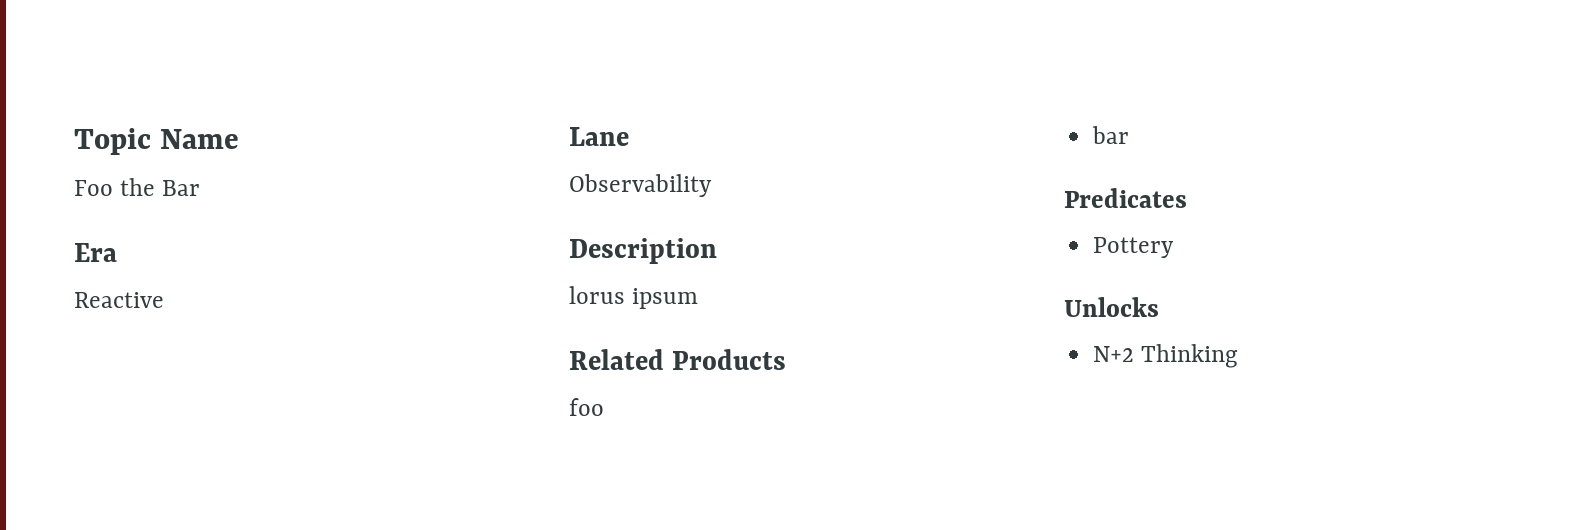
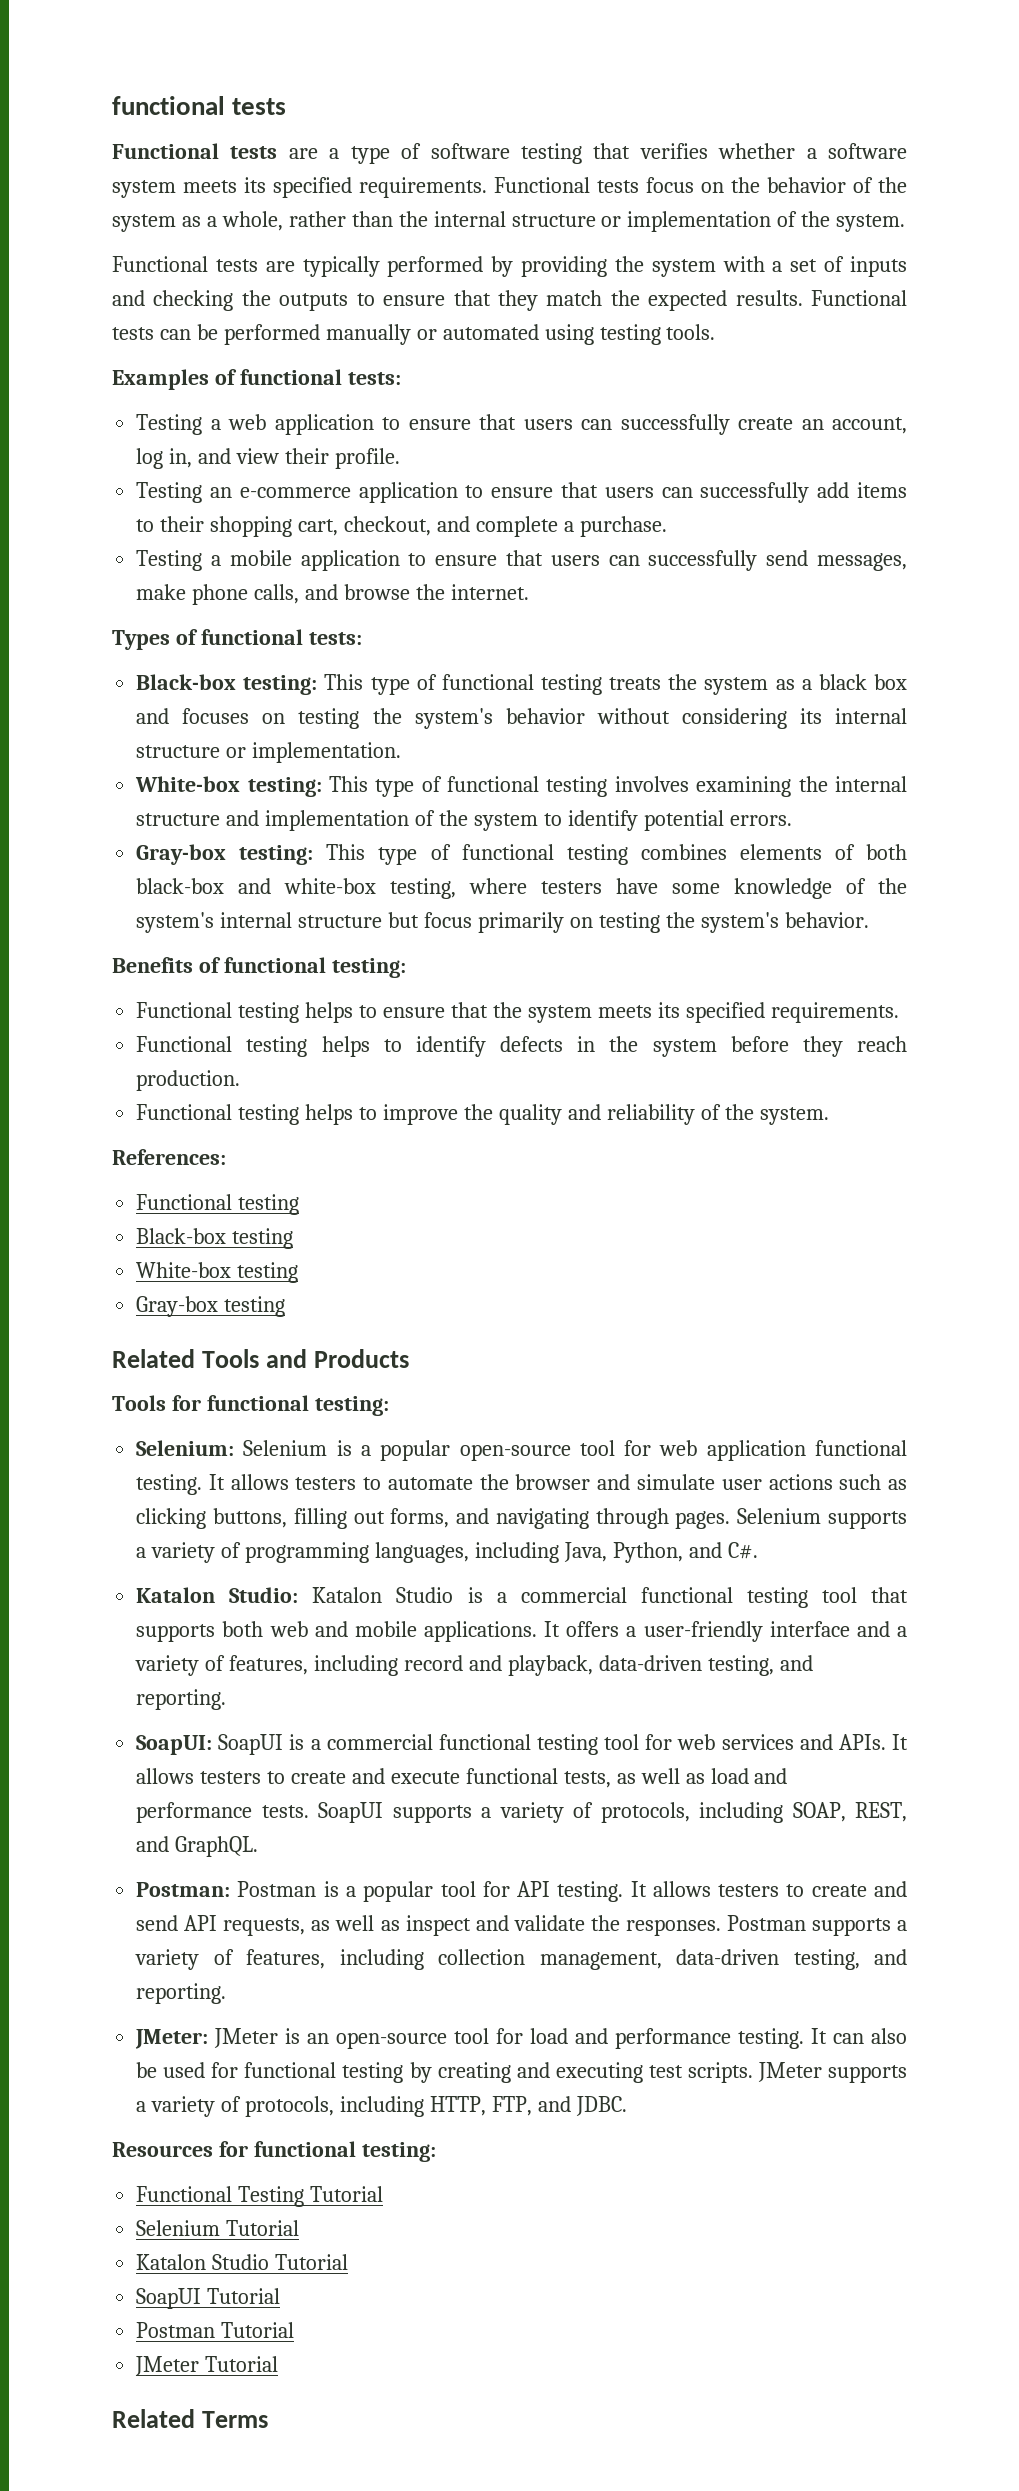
[74,128,240,155] [74,178,201,196] [74,243,117,262] [74,292,164,308] [569,127,629,146] [569,174,712,197] [569,238,717,264] [569,286,699,309] [569,349,664,370] Topic Name // Foo the Bar // Era // Reactive // Lane // Observability // Description // lorus ipsum // Related -> [112,96,287,115] [112,143,907,164] [112,177,907,198] [112,211,906,232] [112,256,907,277] [112,290,907,311] [112,324,716,345] [112,369,401,390] [136,414,908,435] [136,448,400,469] [136,482,907,503] [136,516,667,537] [136,550,907,571] [136,584,529,605] [112,629,362,650] [136,674,907,695] [136,708,908,729] [136,742,402,763] [135,776,907,797] [136,810,792,831] [136,844,908,865] [136,878,908,899] [136,912,869,933] [112,957,406,978] [136,1002,899,1023] [136,1036,907,1057] [136,1070,241,1091] [136,1104,829,1125] [112,1149,226,1165] [136,1194,300,1215] [136,1228,294,1249] [136,1262,299,1283] [136,1296,286,1317] [112,1349,307,1368] functional tests // Functional tests are a type of software testing that verifies whether a software system meets its specified requirements. Functional tests focus on the behavior of the system as a whole, rather than the internal structure or implementation of the system. // Functional tests are typically performed by providing the system with a set of inputs and checking the outputs to ensure that they match the expected results. Functional tests can be performed manually or automated using testing tools. // Examples of functional tests: // Testing a web application to ensure that users can successfully create an account, log in, and view their profile. // Testing an e-commerce application to ensure that users can successfully add items to their shopping cart, checkout, and complete a purchase. // Testing a mobile application to ensure that users can successfully send messages, make phone calls, and browse the internet. // Types of functional tests: // Black-box testing: This type of functional testing treats the system as a black box and focuses on testing the system's behavior without considering its internal structure or implementation. // White-box testing: This type of functional testing involves examining the internal structure and implementation of the system to identify potential errors. // Gray-box testing: This type of functional testing combines elements of both black-box and white-box testing, where testers have some knowledge of the system's internal structure but focus primarily on testing the system's behavior. // Benefits of functional testing: // Functional testing helps to ensure that the system meets its specified requirements. // Functional testing helps to identify defects in the system before they reach production. // Functional testing helps to improve the quality and reliability of the system. // References: // Functional testing // Black-box testing // White-box testing // Gray-box testing // Related Tools and
[569,398,604,416] [1092,126,1130,144] [1064,188,1187,208] [1093,237,1175,258] [1064,297,1159,317] [1093,344,1239,368] foo // bar // Predicates // Pottery // Unlocks // N+2 Thinking -> [112,1395,389,1416] [136,1440,907,1461] [136,1474,907,1495] [136,1508,907,1529] [136,1542,758,1563] [136,1587,909,1608] [136,1621,907,1642] [135,1655,813,1676] [136,1689,227,1710] [136,1734,909,1755] [136,1768,788,1788] [136,1802,908,1823] [136,1836,259,1857] [136,1881,908,1902] [136,1915,908,1936] [135,1949,908,1970] [136,1983,227,2004] [135,2028,907,2049] [136,2062,908,2083] [136,2096,627,2117] [112,2141,436,2162] [136,2186,384,2207] [136,2220,300,2236] [136,2254,349,2270] [136,2288,281,2309] [136,2322,295,2338] [135,2356,279,2376] [112,2409,268,2428] Tools for functional testing: // Selenium: Selenium is a popular open-source tool for web application functional testing. It allows testers to automate the browser and simulate user actions such as clicking buttons, filling out forms, and navigating through pages. Selenium supports a variety of programming languages, including Java, Python, and C#. // Katalon Studio: Katalon Studio is a commercial functional testing tool that supports both web and mobile applications. It offers a user-friendly interface and a variety of features, including record and playback, data-driven testing, and reporting. // SoapUI: SoapUI is a commercial functional testing tool for web services and APIs. It allows testers to create and execute functional tests, as well as load and performance tests. SoapUI supports a variety of protocols, including SOAP, REST, and GraphQL. // Postman: Postman is a popular tool for API testing. It allows testers to create and send API requests, as well as inspect and validate the responses. Postman supports a variety of features, including collection management, data-driven testing, and reporting. // JMeter: JMeter is an open-source tool for load and performance testing. It can also be used for functional testing by creating and executing test scripts. JMeter supports a variety of protocols, including HTTP, FTP, and JDBC. // Resources for functional testing: // Functional Testing Tutorial // Selenium Tutorial // Katalon Studio Tutorial // SoapUI Tutorial // Postman Tutorial // JMeter Tutorial // Related Terms

